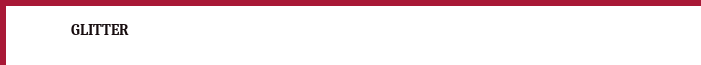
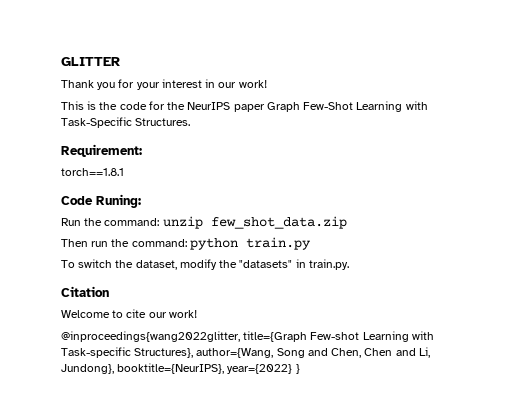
(129, 29) none -> [61,79,267,90] [61,101,428,112] [61,117,191,128] [61,144,142,157] [61,168,124,176] [61,194,141,208] [61,216,347,229] [61,237,311,250] [61,259,349,270] [61,286,109,297] [61,309,197,318] [61,331,434,342] [61,347,430,358] [61,363,300,374] // Thank you for your interest in our work! // This is the code for the NeurIPS paper Graph Few-Shot Learning with Task-Specific Structures. // Requirement: // torch==1.8.1 // Code Runing: // Run the command: unzip few_shot_data.zip // Then run the command: python train.py // To switch the dataset, modify the "datasets" in train.py. // Citation // Welcome to cite our work! // @inproceedings{wang2022glitter, title={Graph Few-shot Learning with Task-specific Structures}, author={Wang, Song and Chen, Chen and Li, Jundong}, booktitle={NeurIPS}, year={2022} }

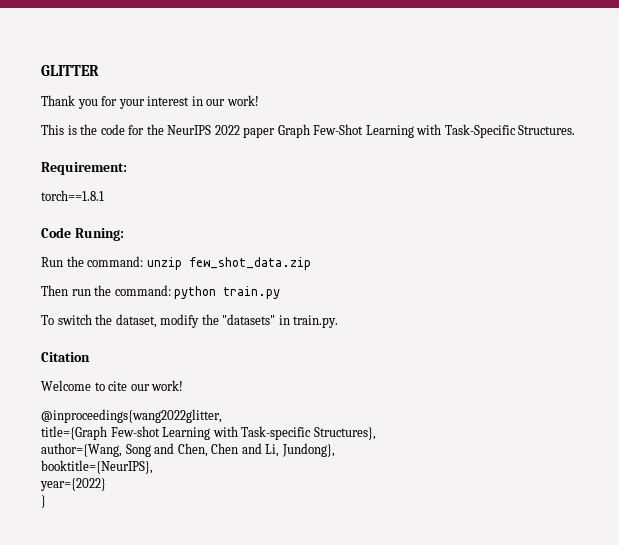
(231, 106) none -> [214,125,240,135] 2022
(240, 336) none -> (222, 416) //
(194, 353) none -> (376, 433) //
(114, 369) none -> (335, 450) //
(225, 368) none -> (153, 467) //
(293, 369) none -> (106, 484) //

